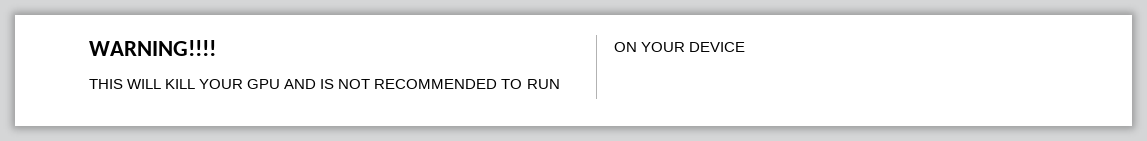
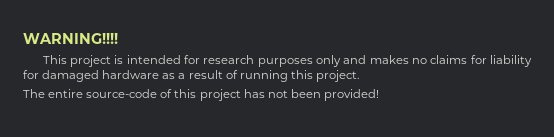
[89,79,560,89] [614,42,746,52] THIS WILL KILL YOUR GPU AND IS NOT RECOMMENDED TO RUN ON YOUR DEVICE -> [42,55,533,67] [23,70,359,82] [23,89,379,101] This project is intended for research purposes only and makes no claims for liability for damaged hardware as a result of running this project. // The entire source-code of this project has not been provided!

